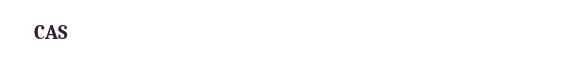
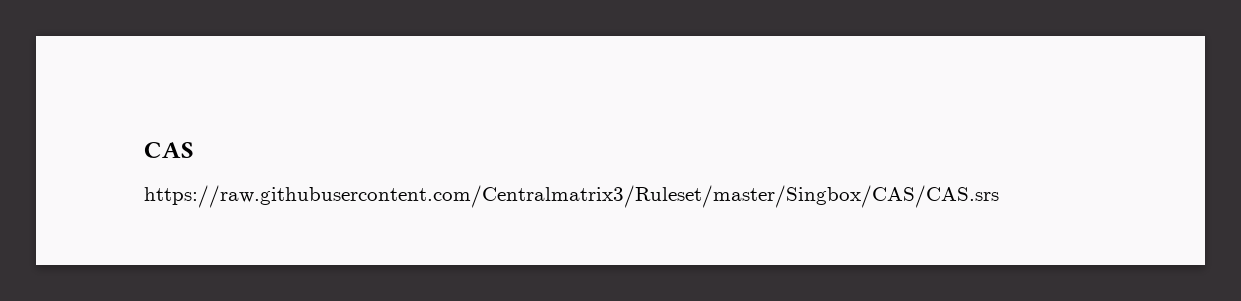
(68, 32) none -> [144,185,999,208] // https://raw.githubusercontent.com/Centralmatrix3/Ruleset/master/Singbox/CAS/CAS.srs

